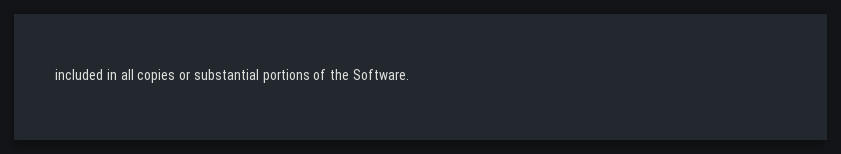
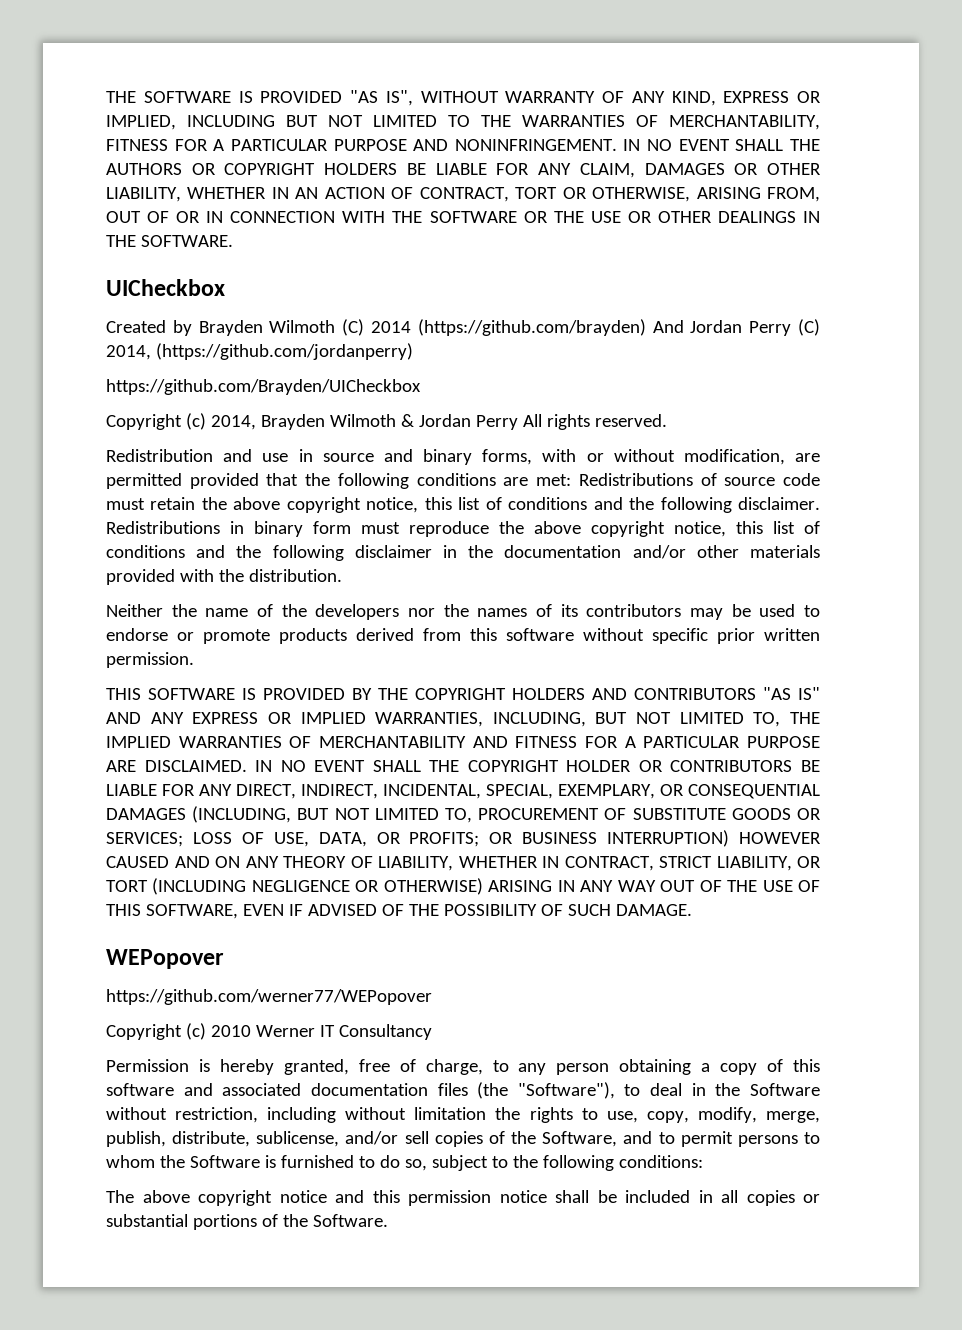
(55, 74) none -> [106,90,821,106] [106,115,820,130] [106,139,820,151] [106,163,822,178] [106,187,820,202] [106,211,820,223] [106,235,233,247] [106,279,225,296] [106,319,820,336] [106,343,413,360] [106,379,421,395] [106,413,667,430] [106,449,820,465] [106,473,821,489] [106,497,820,513] [106,521,820,537] [106,545,820,561] [106,569,342,585] [106,604,820,620] [106,628,820,644] [106,652,194,668] [106,687,820,700] [106,712,820,727] [106,736,820,748] [106,760,820,772] [106,784,820,799] [106,806,821,823] [106,830,821,847] [106,856,821,871] [106,878,820,895] [106,904,692,919] [106,949,224,969] [106,989,432,1005] [106,1023,432,1040] [106,1059,821,1075] [106,1082,820,1099] [106,1107,820,1123] [106,1131,820,1147] [106,1155,703,1171] [106,1190,617,1206] THE SOFTWARE IS PROVIDED "AS IS", WITHOUT WARRANTY OF ANY KIND, EXPRESS OR IMPLIED, INCLUDING BUT NOT LIMITED TO THE WARRANTIES OF MERCHANTABILITY, FITNESS FOR A PARTICULAR PURPOSE AND NONINFRINGEMENT. IN NO EVENT SHALL THE AUTHORS OR COPYRIGHT HOLDERS BE LIABLE FOR ANY CLAIM, DAMAGES OR OTHER LIABILITY, WHETHER IN AN ACTION OF CONTRACT, TORT OR OTHERWISE, ARISING FROM, OUT OF OR IN CONNECTION WITH THE SOFTWARE OR THE USE OR OTHER DEALINGS IN THE SOFTWARE. // UICheckbox // Created by Brayden Wilmoth (C) 2014 (https://github.com/brayden) And Jordan Perry (C) 2014, (https://github.com/jordanperry) // https://github.com/Brayden/UICheckbox // Copyright (c) 2014, Brayden Wilmoth & Jordan Perry All rights reserved. // Redistribution and use in source and binary forms, with or without modification, are permitted provided that the following conditions are met: Redistributions of source code must retain the above copyright notice, this list of conditions and the following disclaimer. Redistributions in binary form must reproduce the above copyright notice, this list of conditions and the following disclaimer in the documentation and/or other materials provided with the distribution. // Neither the name of the developers nor the names of its contributors may be used to endorse or promote products derived from this software without specific prior written permission. // THIS SOFTWARE IS PROVIDED BY THE COPYRIGHT HOLDERS AND CONTRIBUTORS "AS IS" AND ANY EXPRESS OR IMPLIED WARRANTIES, INCLUDING, BUT NOT LIMITED TO, THE IMPLIED WARRANTIES OF MERCHANTABILITY AND FITNESS FOR A PARTICULAR PURPOSE ARE DISCLAIMED. IN NO EVENT SHALL THE COPYRIGHT HOLDER OR CONTRIBUTORS BE LIABLE FOR ANY DIRECT, INDIRECT, INCIDENTAL, SPECIAL, EXEMPLARY, OR CONSEQUENTIAL DAMAGES (INCLUDING, BUT NOT LIMITED TO, PROCUREMENT OF SUBSTITUTE GOODS OR SERVICES; LOSS OF USE, DATA, OR PROFITS; OR BUSINESS INTERRUPTION) HOWEVER CAUSED AND ON ANY THEORY OF LIABILITY, WHETHER IN CONTRACT, STRICT LIABILITY, OR TORT (INCLUDING NEGLIGENCE OR OTHERWISE) ARISING IN ANY WAY OUT OF THE USE OF THIS SOFTWARE, EVEN IF ADVISED OF THE POSSIBILITY OF SUCH DAMAGE. // WEPopover // https://github.com/werner77/WEPopover // Copyright (c) 2010 Werner IT Consultancy // Permission is hereby granted, free of charge, to any person obtaining a copy of this software and associated documentation files (the "Software"), to deal in the Software without restriction, including without limitation the rights to use, copy, modify, merge, publish, distribute, sublicense, and/or sell copies of the Software, and to permit persons to whom the Software is furnished to do so, subject to the following conditions: // The above copyright notice and this permission notice shall be

